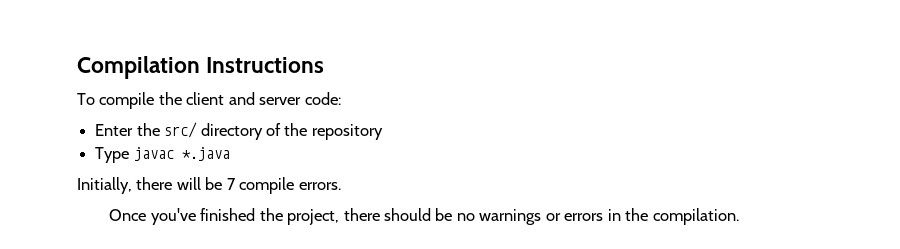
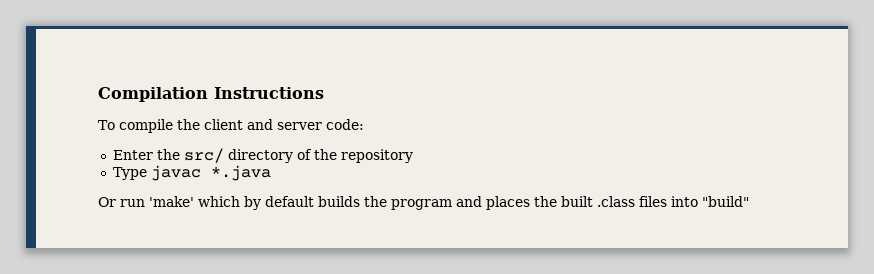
[77,177,341,194] [109,208,739,225] Initially, there will be 7 compile errors. // Once you've finished the project, there should be no warnings or errors in the compilation. -> [98,196,749,210] Or run 'make' which by default builds the program and places the built .class files into "build"

